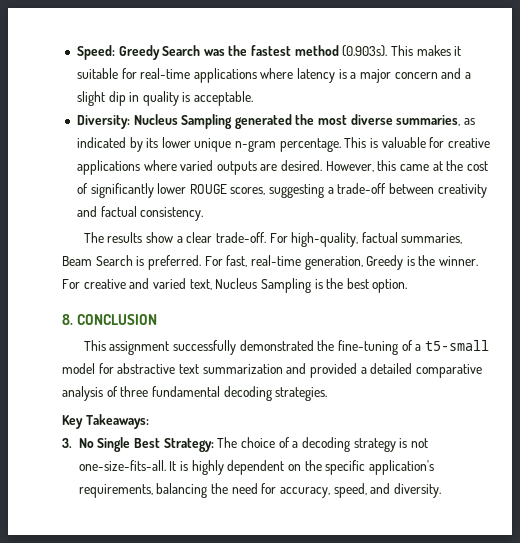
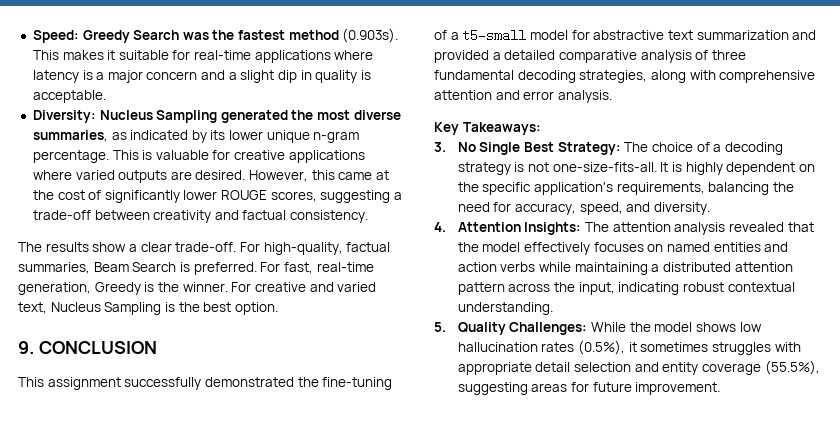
[62,314,73,325] 8. -> [18,341,34,354] 9.
[275,387,328,401] strategies. -> [579,70,816,83] [434,90,612,103] strategies, along with comprehensive attention and error analysis.
(441, 490) none -> [434,222,814,235] [457,242,789,255] [457,262,793,275] [457,282,795,295] [457,302,553,315] [434,322,762,335] [457,340,801,355] [457,360,820,375] [457,382,721,395] // 4. Attention Insights: The attention analysis revealed that the model effectively focuses on named entities and action verbs while maintaining a distributed attention pattern across the input, indicating robust contextual understanding. // 5. Quality Challenges: While the model shows low hallucination rates (0.5%), it sometimes struggles with appropriate detail selection and entity coverage (55.5%), suggesting areas for future improvement.

